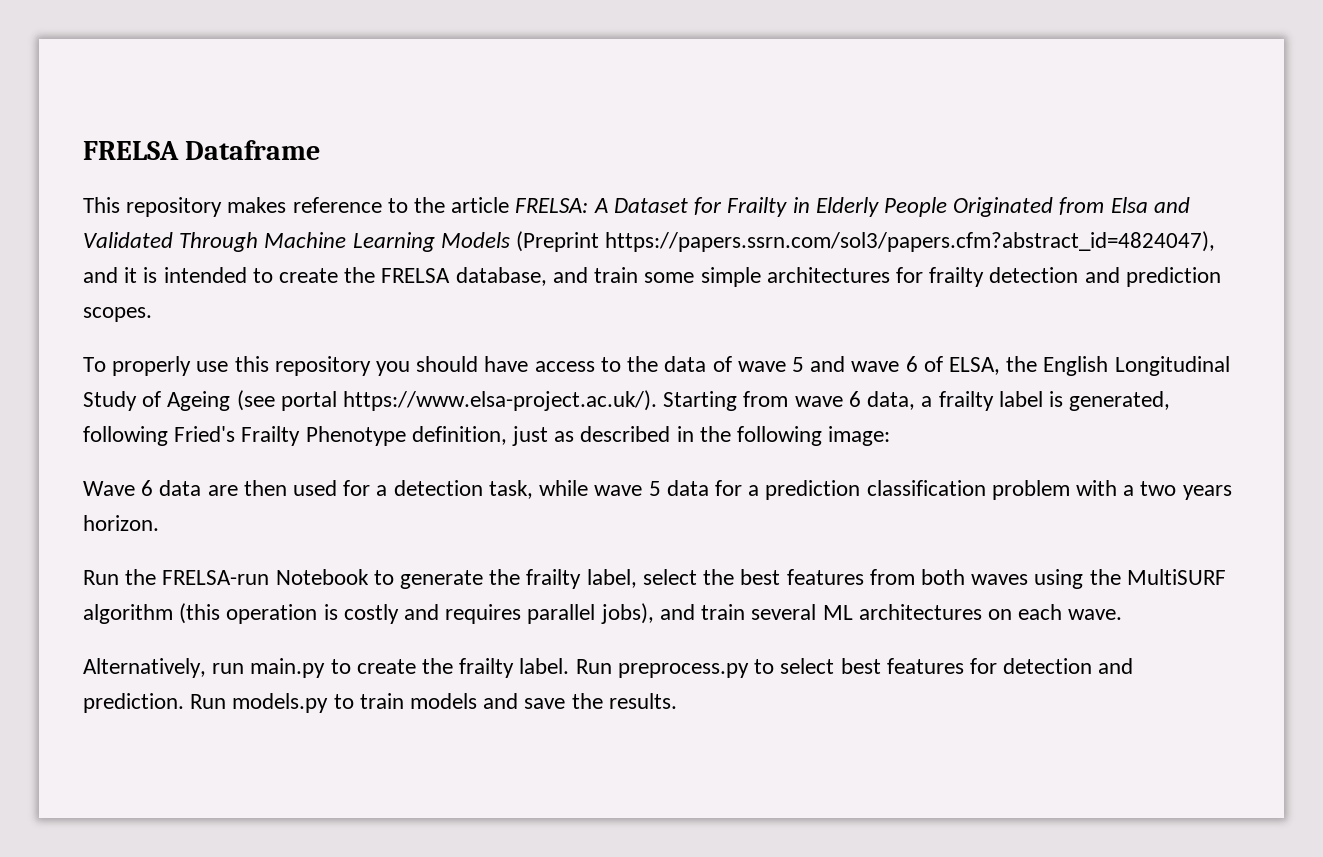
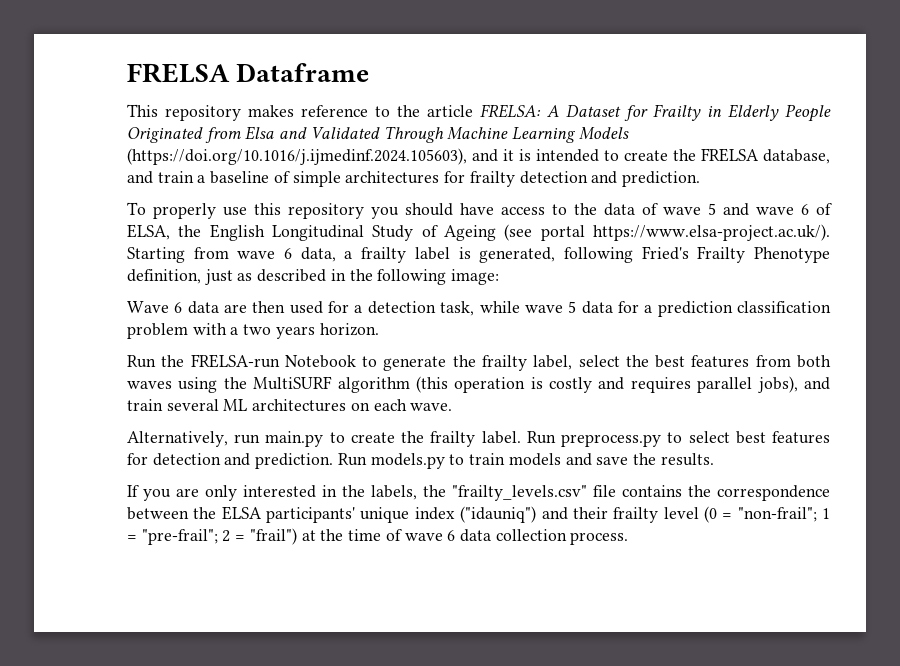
[516,231,1216,252] (Preprint https://papers.ssrn.com/sol3/papers.cfm?abstract_id=4824047), -> [127,148,467,165] (https://doi.org/10.1016/j.ijmedinf.2024.105603),
[644,272,695,283] some -> [197,171,290,184] a baseline of
[1125,267,1221,287] [83,307,152,322] prediction scopes. -> [621,171,700,187] prediction.
(677, 701) none -> [127,485,830,501] [127,506,830,523] [127,528,629,545] // If you are only interested in the labels, the "frailty_levels.csv" file contains the correspondence between the ELSA participants' unique index ("idauniq") and their frailty level (0 = "non-frail"; 1 = "pre-frail"; 2 = "frail") at the time of wave 6 data collection process.

